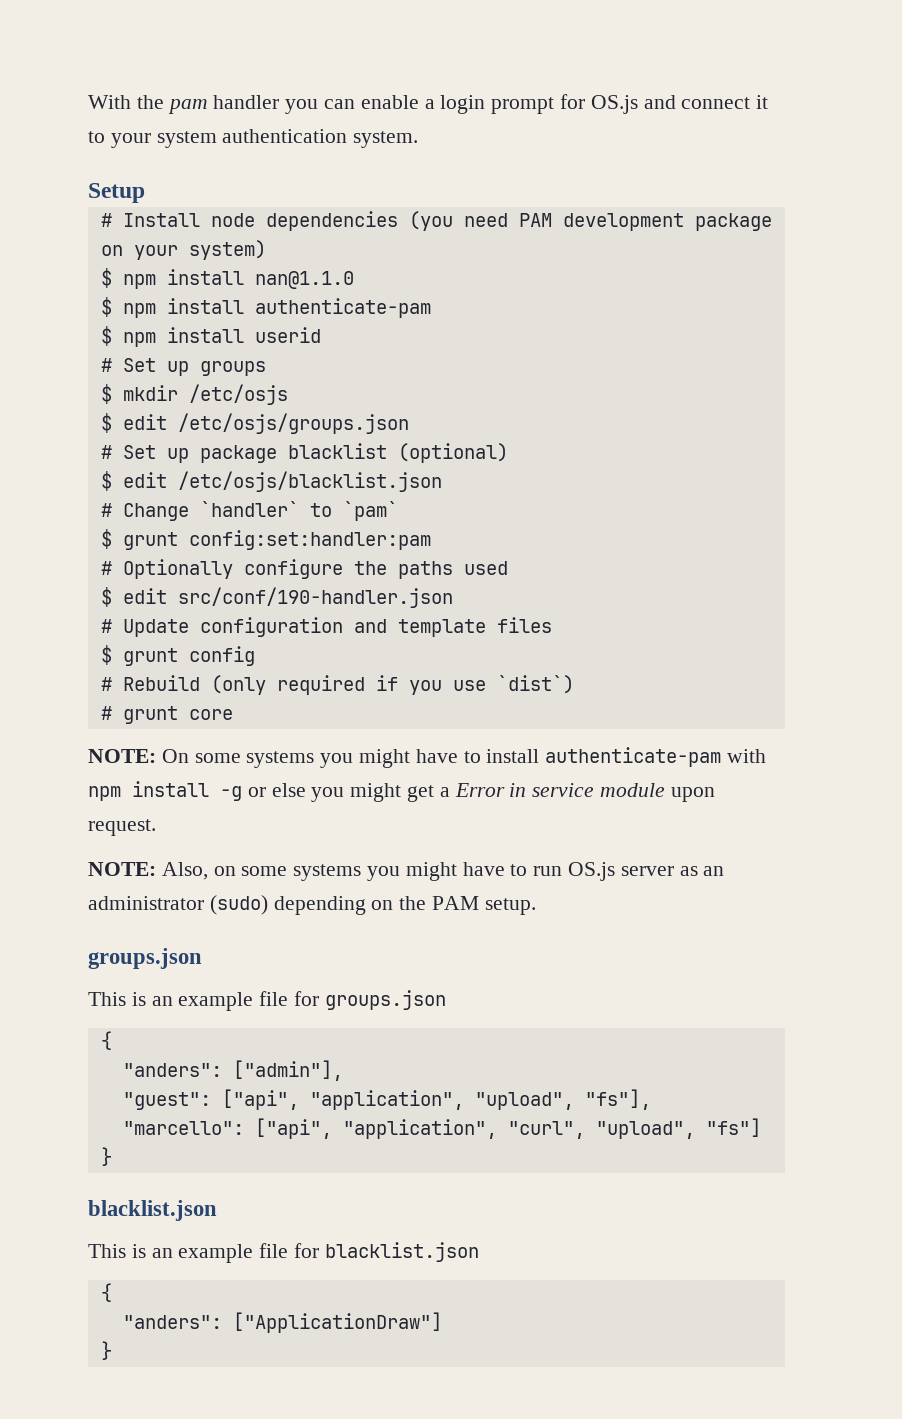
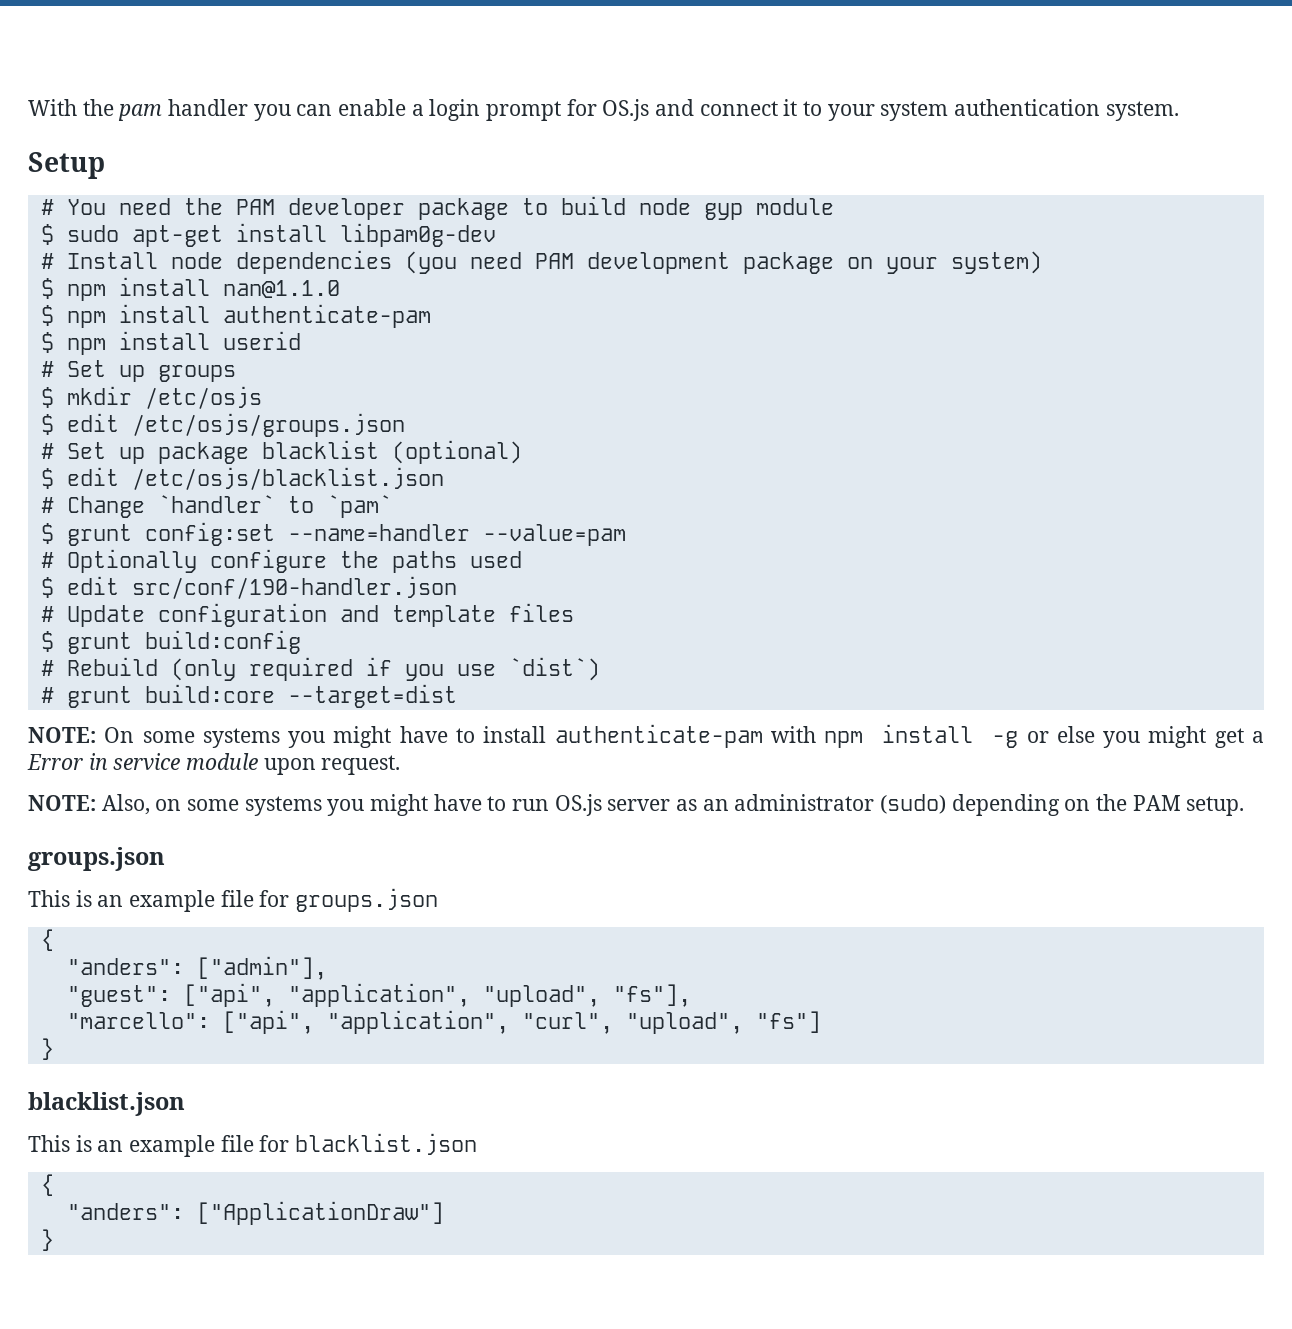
(145, 193) none -> [40,196,834,220] [40,223,496,247] // # You need the PAM developer package to build node gyp module // $ sudo apt-get install libpam0g-dev
[188,530,431,550] config:set:handler:pam -> [144,522,626,546] config:set --name=handler --value=pam
[188,646,255,666] config -> [144,630,301,654] build:config
[188,709,233,720] core -> [144,684,457,708] build:core --target=dist

